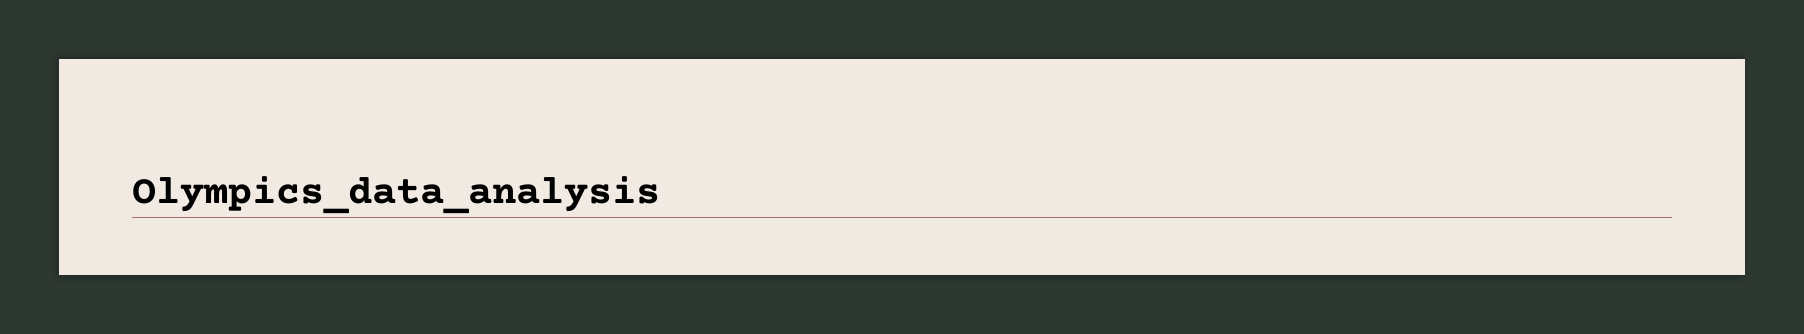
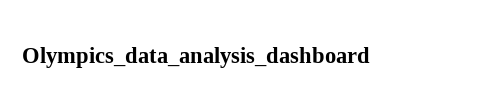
[132,176,660,214] Olympics_data_analysis -> [22,47,370,68] Olympics_data_analysis_dashboard

